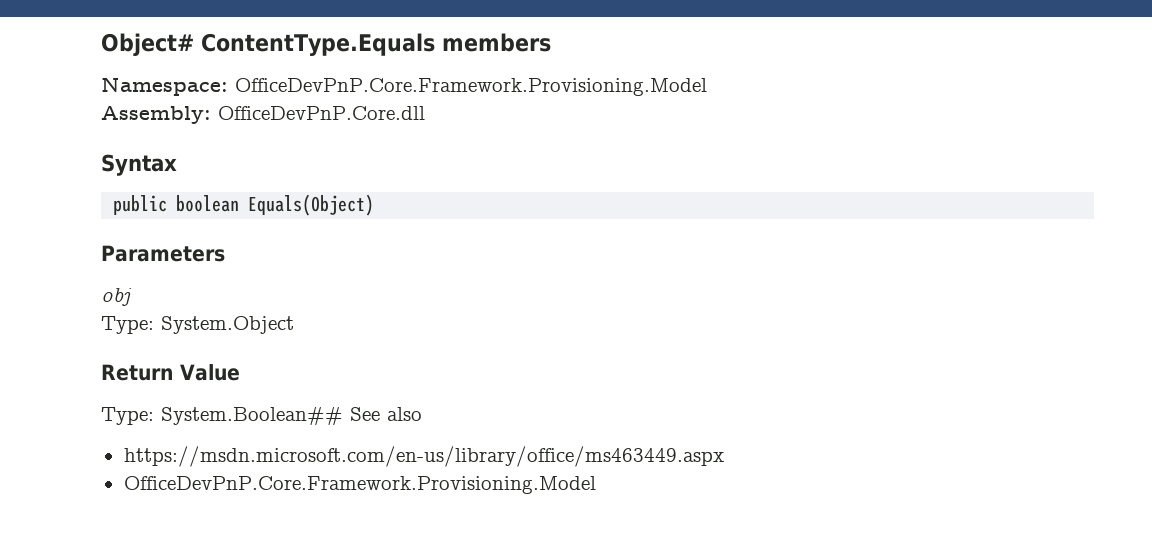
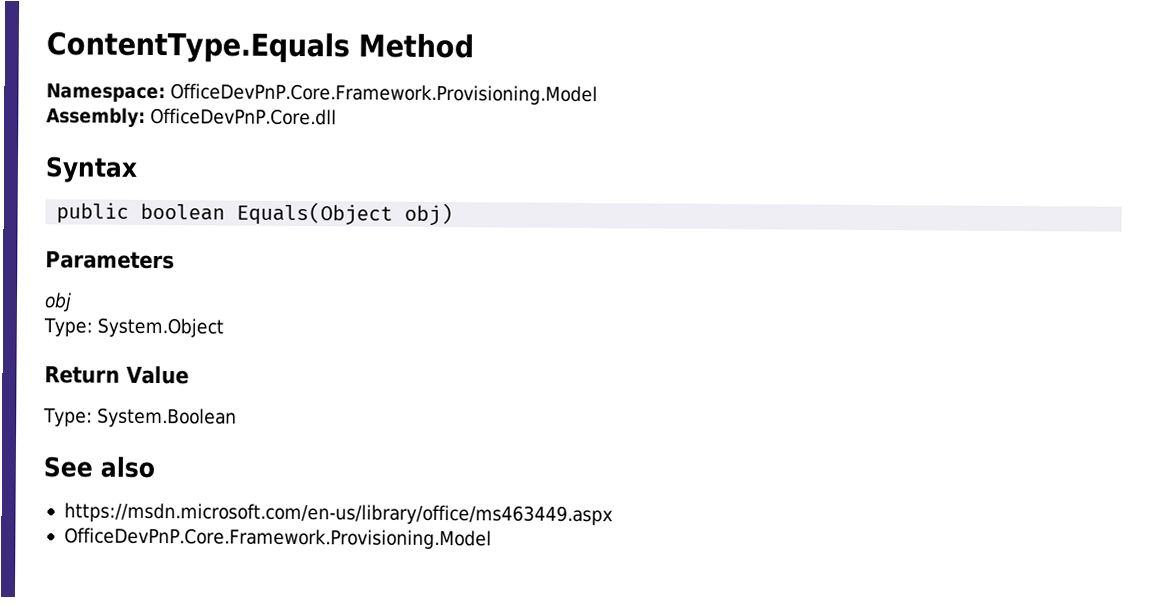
[101,33,551,56] Object# ContentType.Equals members -> [46,31,474,64] ContentType.Equals Method
[248,194,375,216] Equals(Object) -> [236,201,454,227] Equals(Object obj)
[161,406,343,426] System.Boolean## -> [97,407,238,428] System.Boolean //

